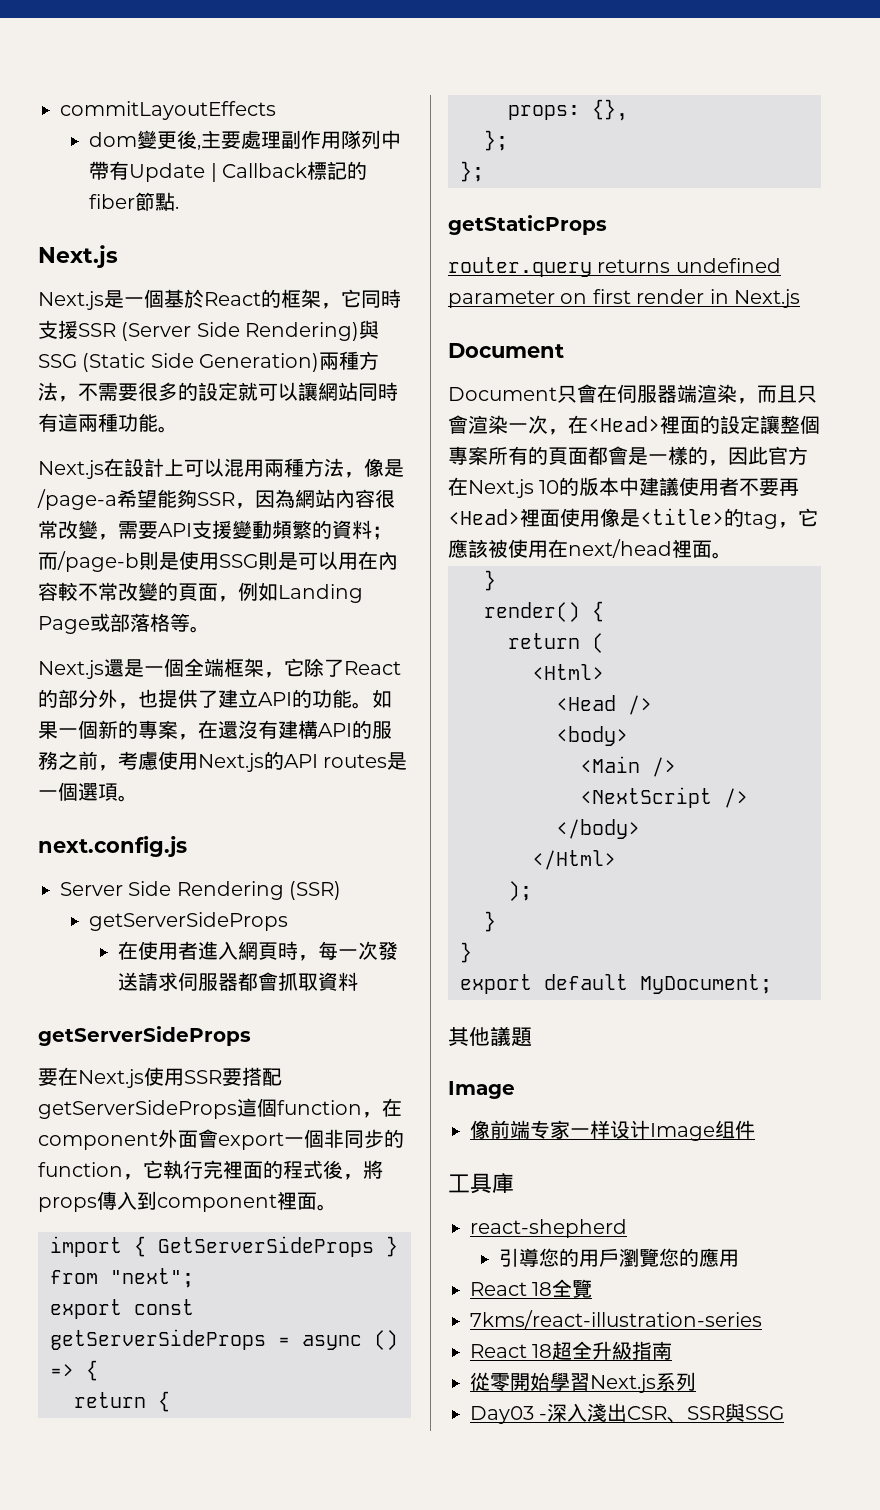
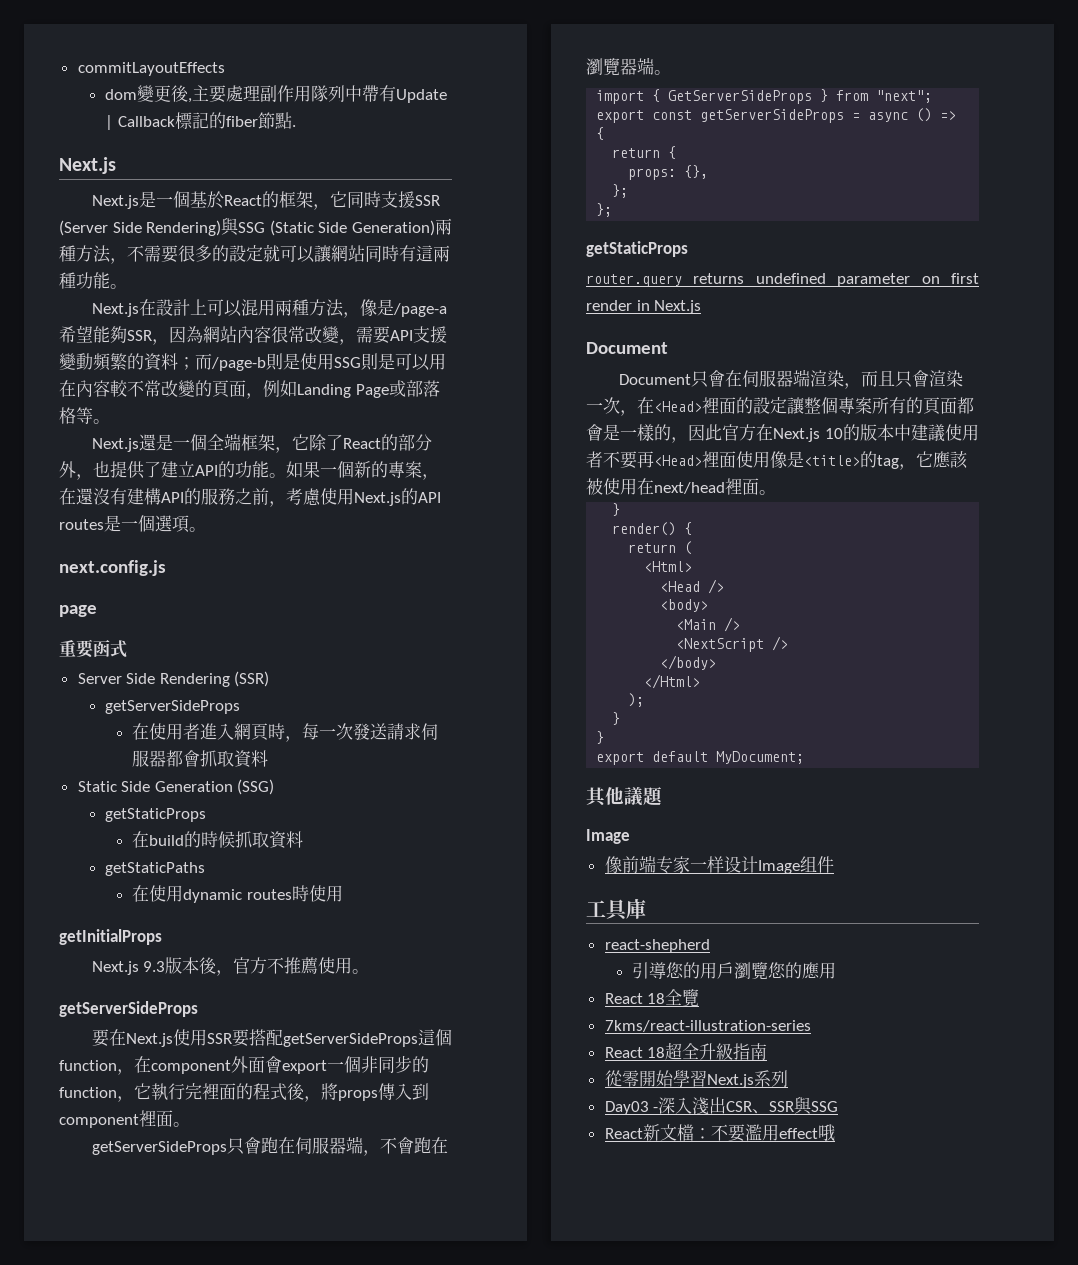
(187, 846) none -> [59,605,97,617] [59,639,127,658] // page // 重要函式
(359, 981) none -> [77,779,275,795] [104,808,206,822] [132,831,304,849] [104,862,205,876] [132,885,343,903] [59,929,162,945] [91,957,370,976] // Static Side Generation (SSG) // getStaticProps // 在build的時候抓取資料 // getStaticPaths // 在使用dynamic routes時使用 // getInitialProps // Next.js 9.3版本後，官方不推薦使用。
(337, 1207) none -> [91,1136,448,1156] [586,57,671,76] // getServerSideProps只會跑在伺服器端，不會跑在瀏覽器端。
(785, 1413) none -> [604,1124,836,1142] // React新文檔：不要濫用effect哦

